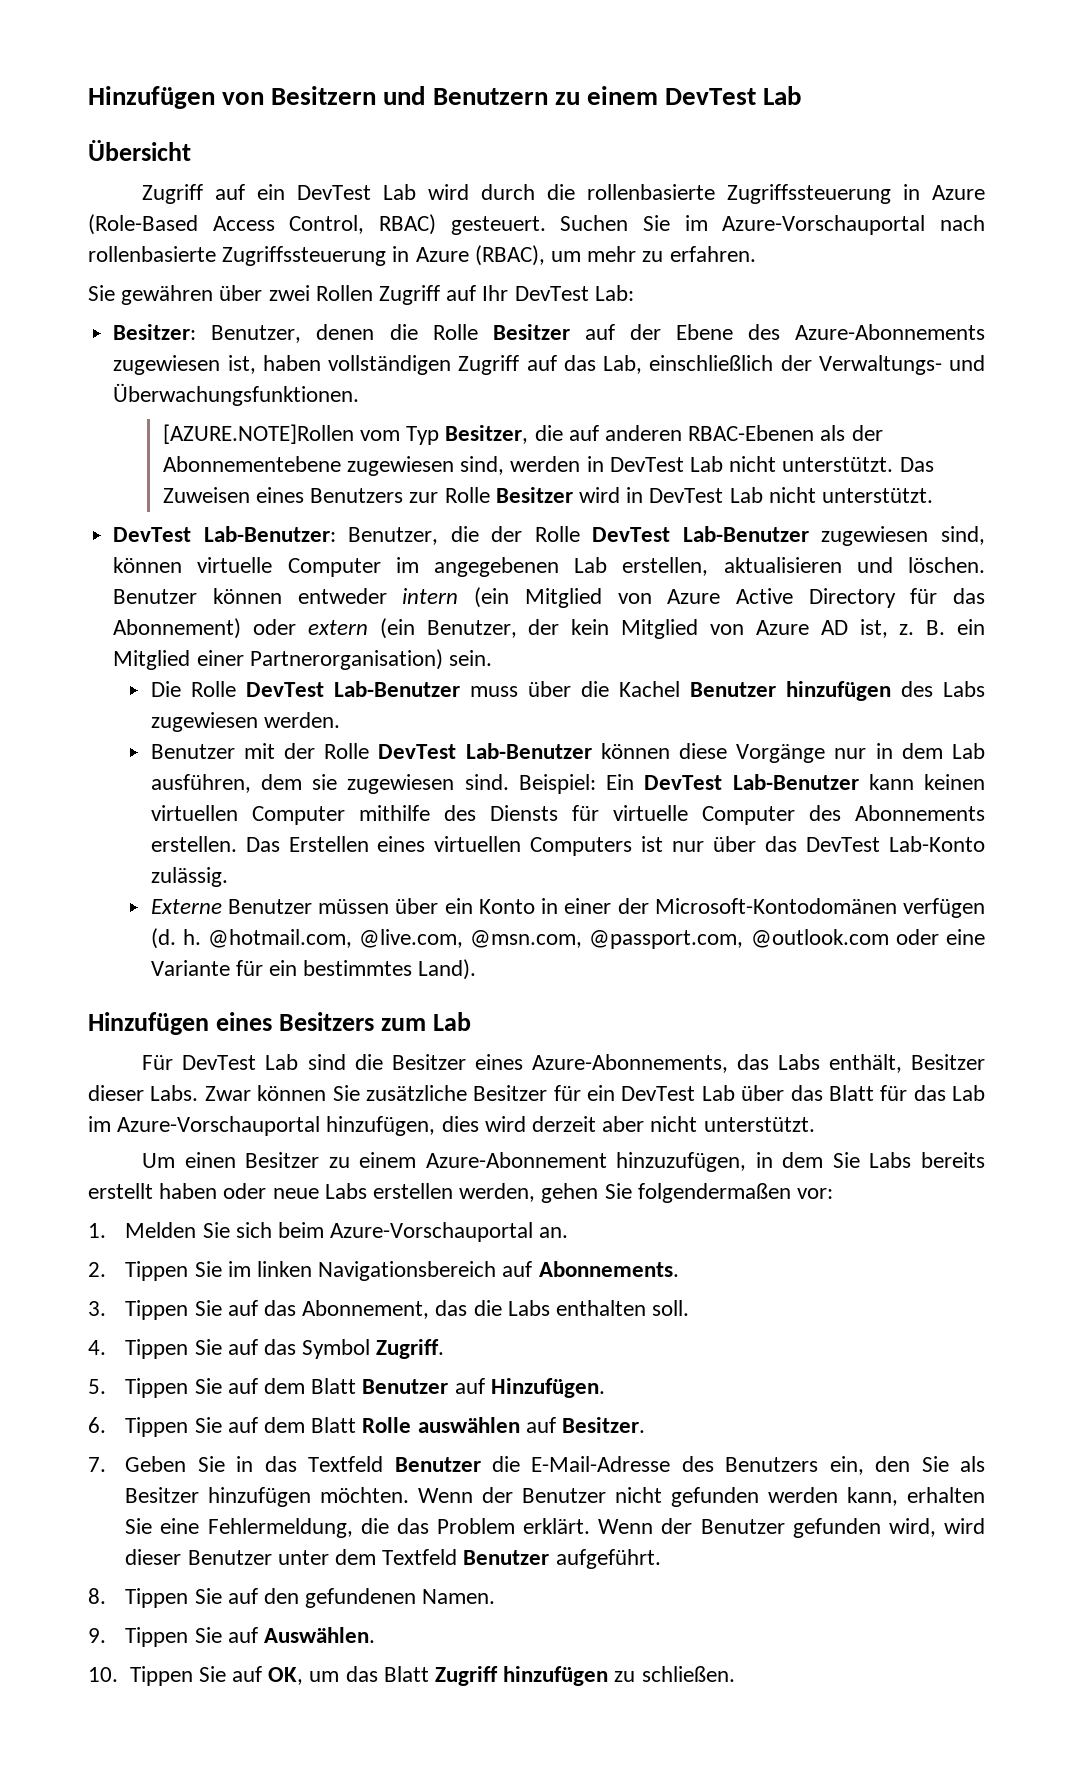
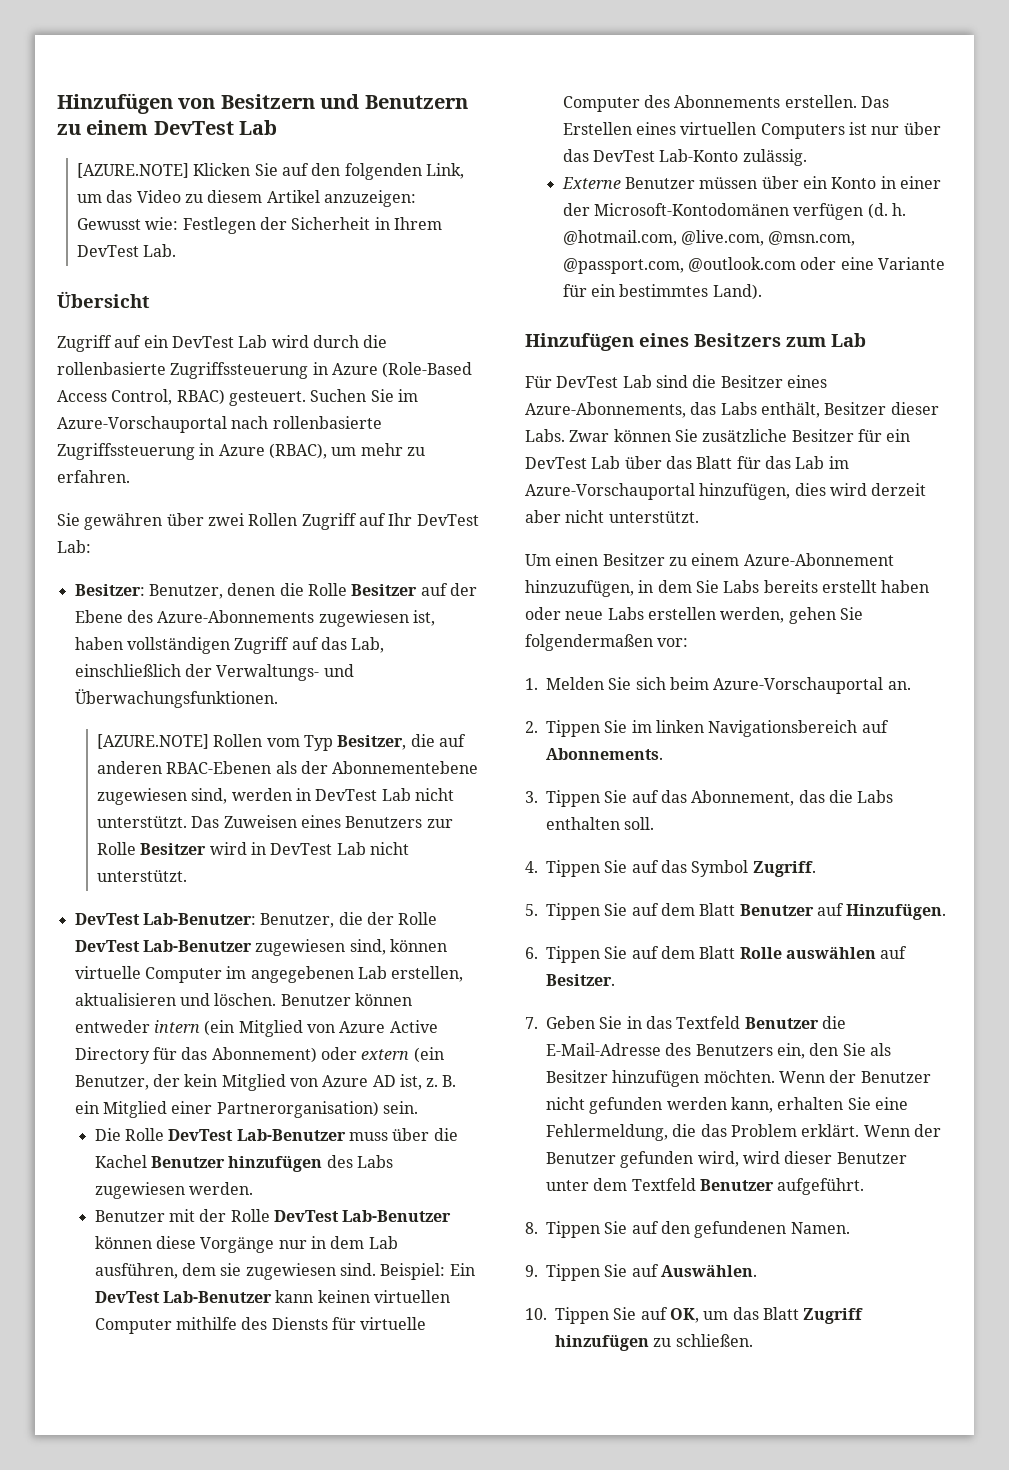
(802, 95) none -> [77,163,464,180] [77,190,416,207] [77,217,442,234] [77,244,177,257] // [AZURE.NOTE] Klicken Sie auf den folgenden Link, um das Video zu diesem Artikel anzuzeigen: Gewusst wie: Festlegen der Sicherheit in Ihrem DevTest Lab.
[162,424,354,444] [AZURE.NOTE]Rollen -> [97,734,263,749] [AZURE.NOTE] Rollen

